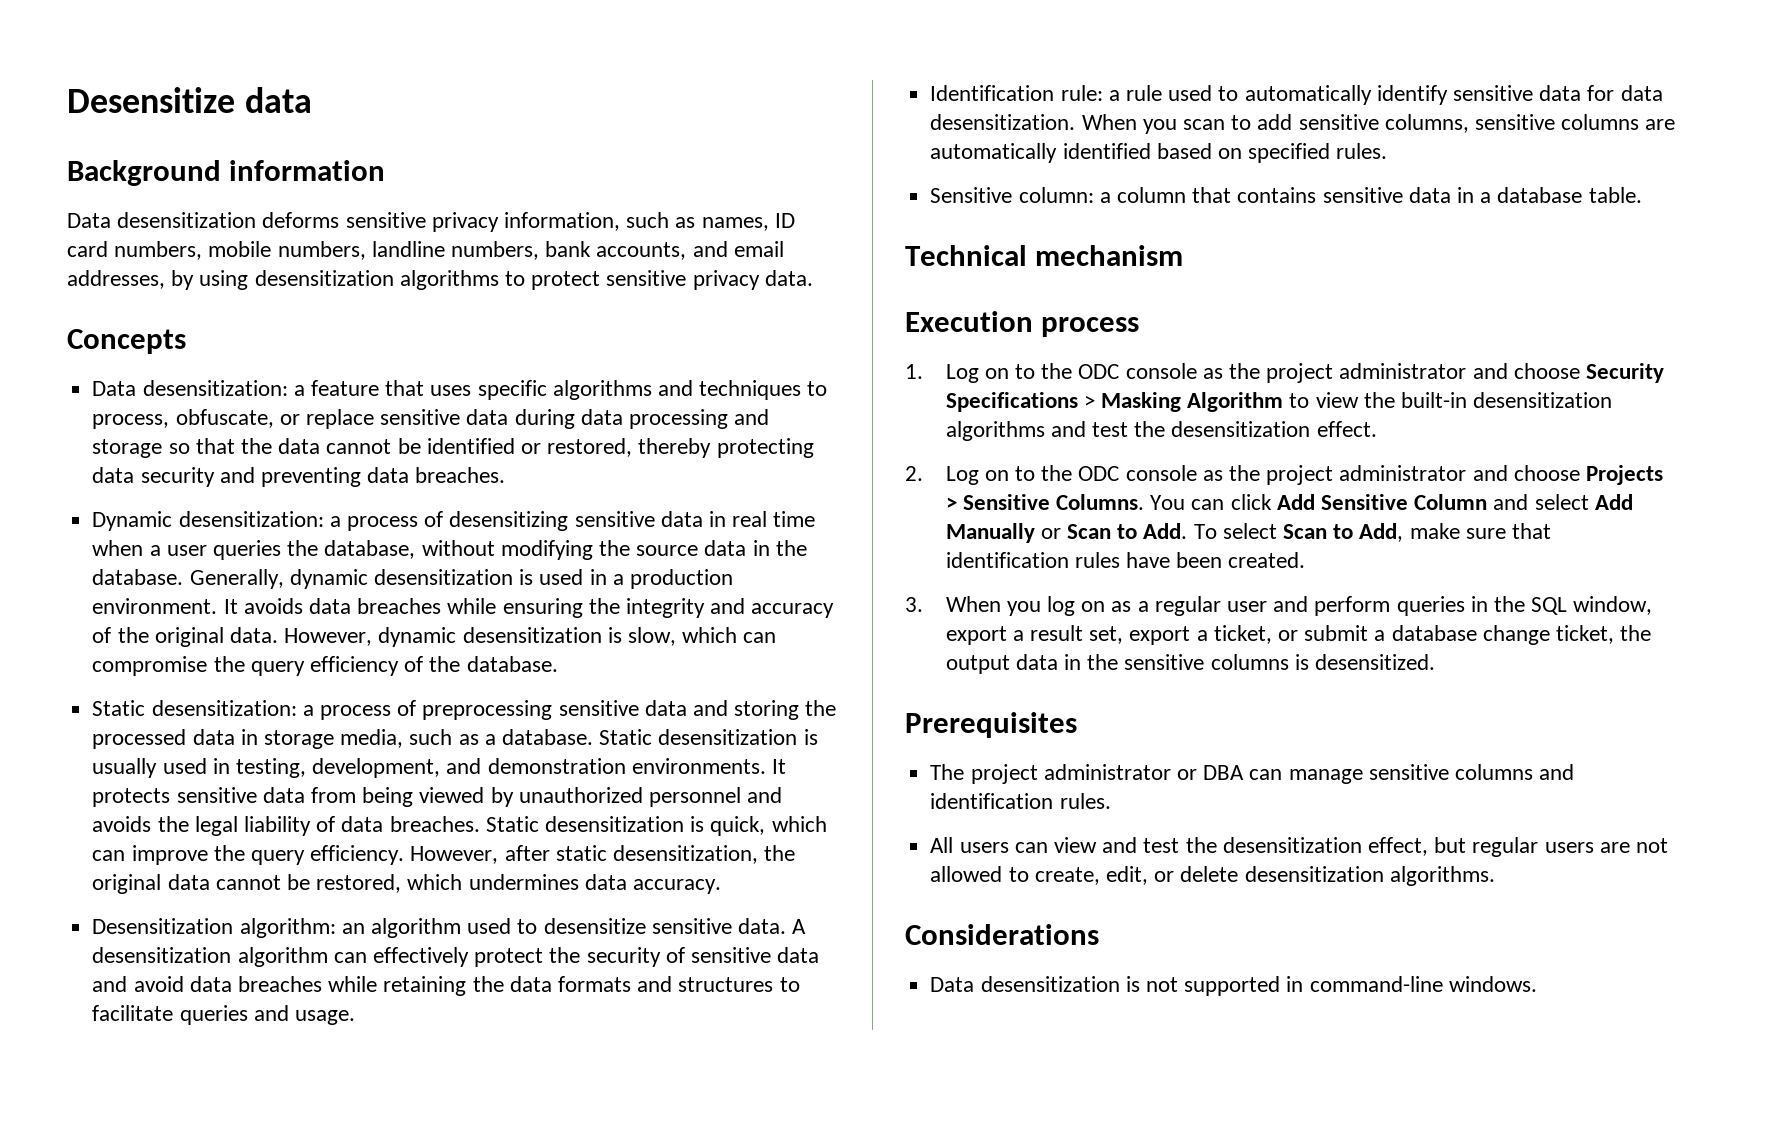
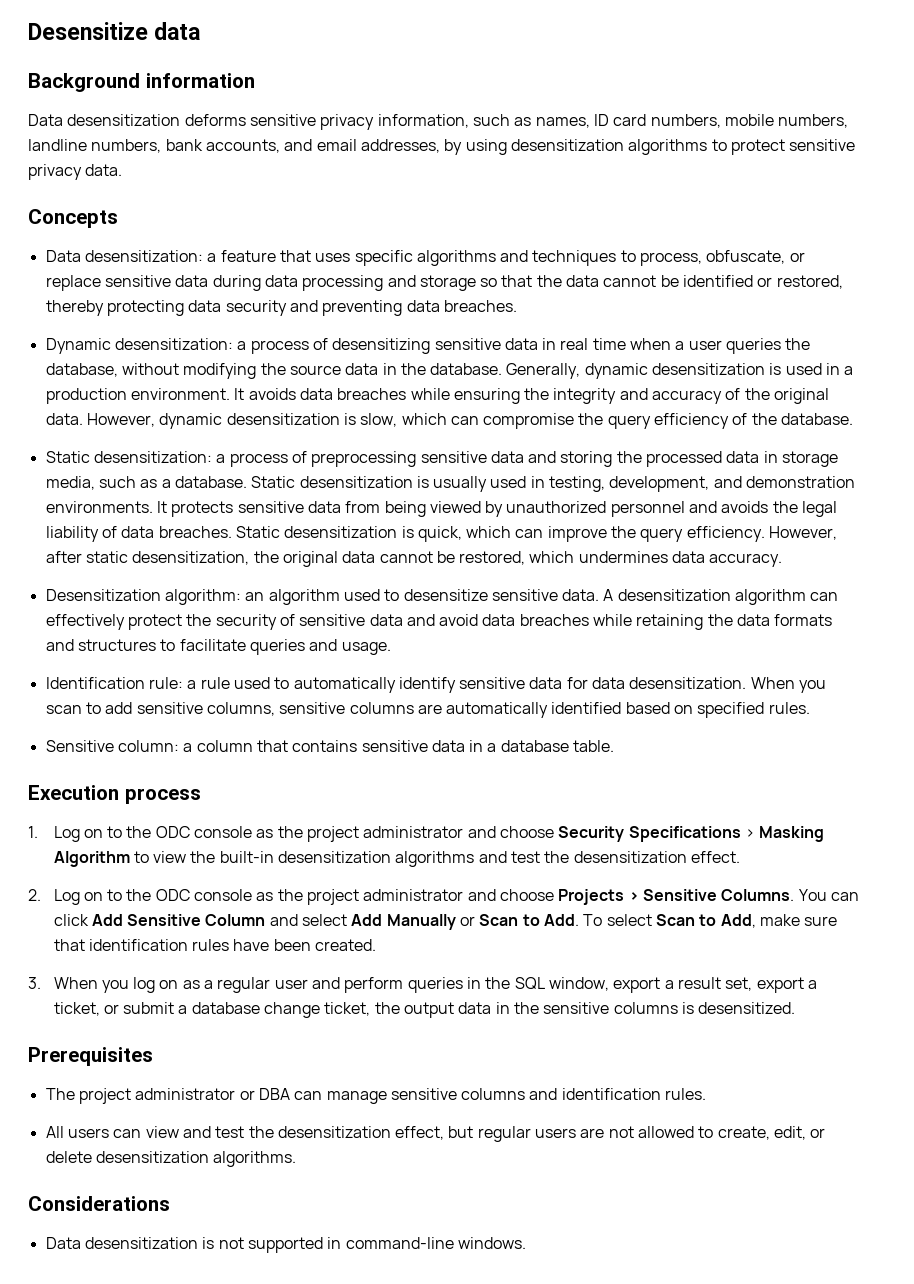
[905,245,1184,266] // Technical mechanism -> (615, 746) none

